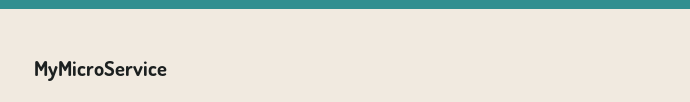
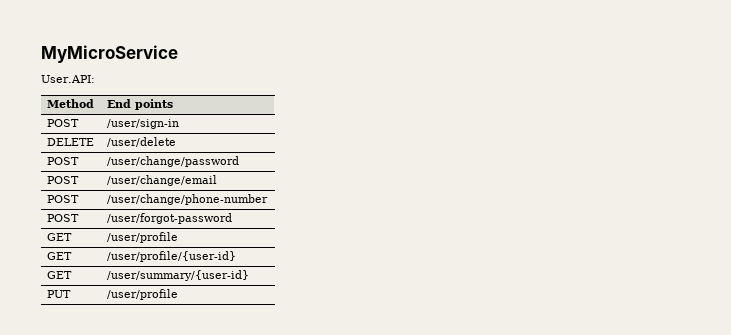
(167, 71) none -> [41,75,95,83] [47,99,95,108] [107,99,174,110] [47,119,80,127] [107,119,180,129] [47,138,95,146] [107,137,177,147] [47,157,80,165] [107,156,240,167] [47,176,80,184] [107,175,218,186] [47,195,80,203] [107,194,269,205] [47,214,80,222] [107,213,233,224] [47,233,73,241] [107,232,179,243] [47,252,73,260] [107,251,237,262] [47,271,73,279] [107,270,250,281] [47,290,72,298] [107,289,179,300] // User.API: // Method | End points // POST | /user/sign-in // DELETE | /user/delete // POST | /user/change/password // POST | /user/change/email // POST | /user/change/phone-number // POST | /user/forgot-password // GET | /user/profile // GET | /user/profile/{user-id} // GET | /user/summary/{user-id} // PUT | /user/profile

